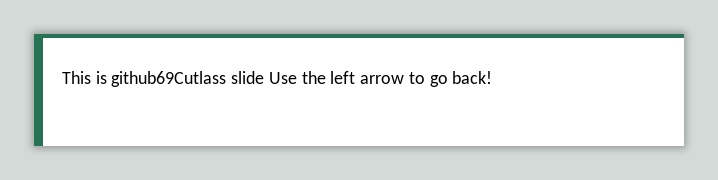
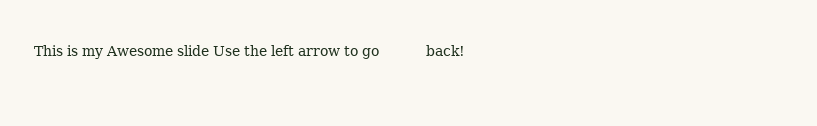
[111,71,227,87] github69Cutlass -> [82,46,173,59] my Awesome

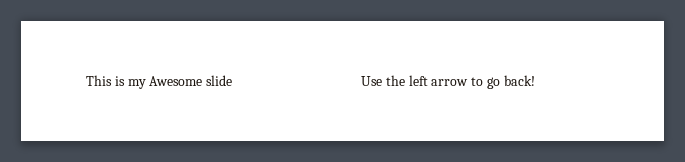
(209, 50) none -> (233, 80) //

